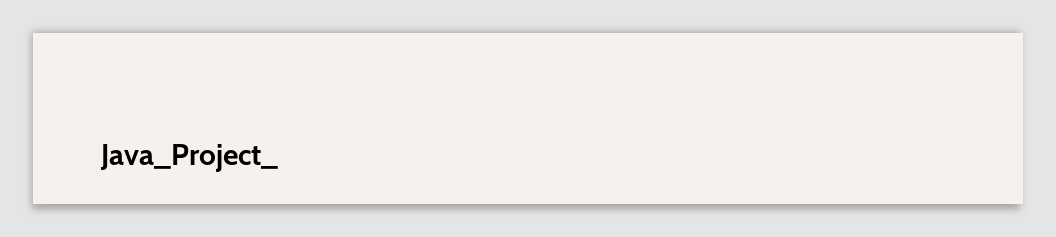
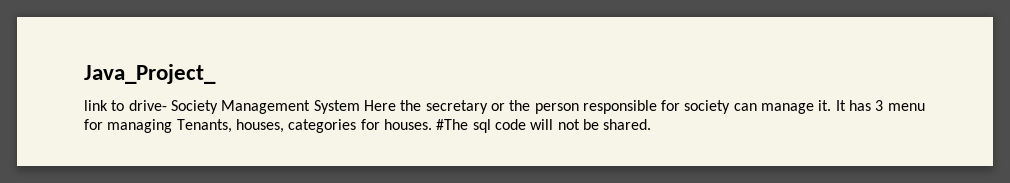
(278, 158) none -> [84,100,925,114] [84,119,652,133] // link to drive- Society Management System Here the secretary or the person responsible for society can manage it. It has 3 menu for managing Tenants, houses, categories for houses. #The sql code will not be shared.

